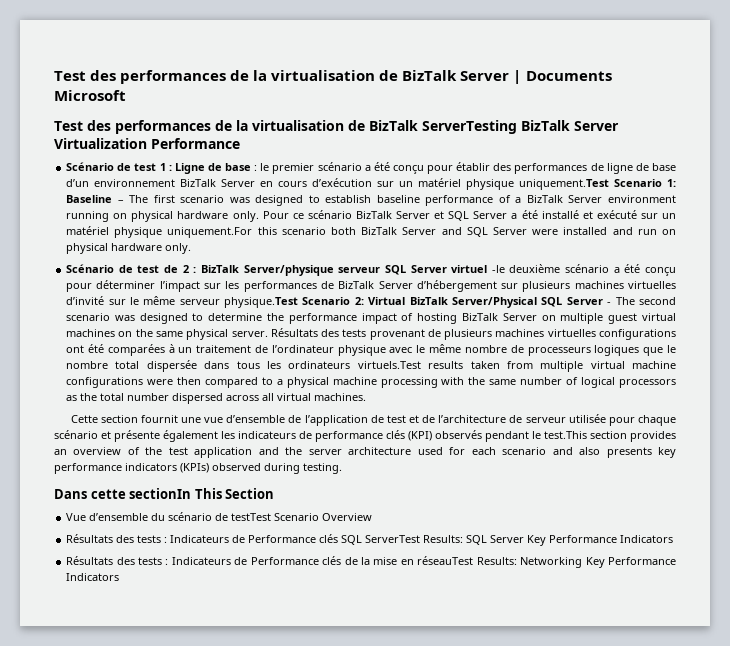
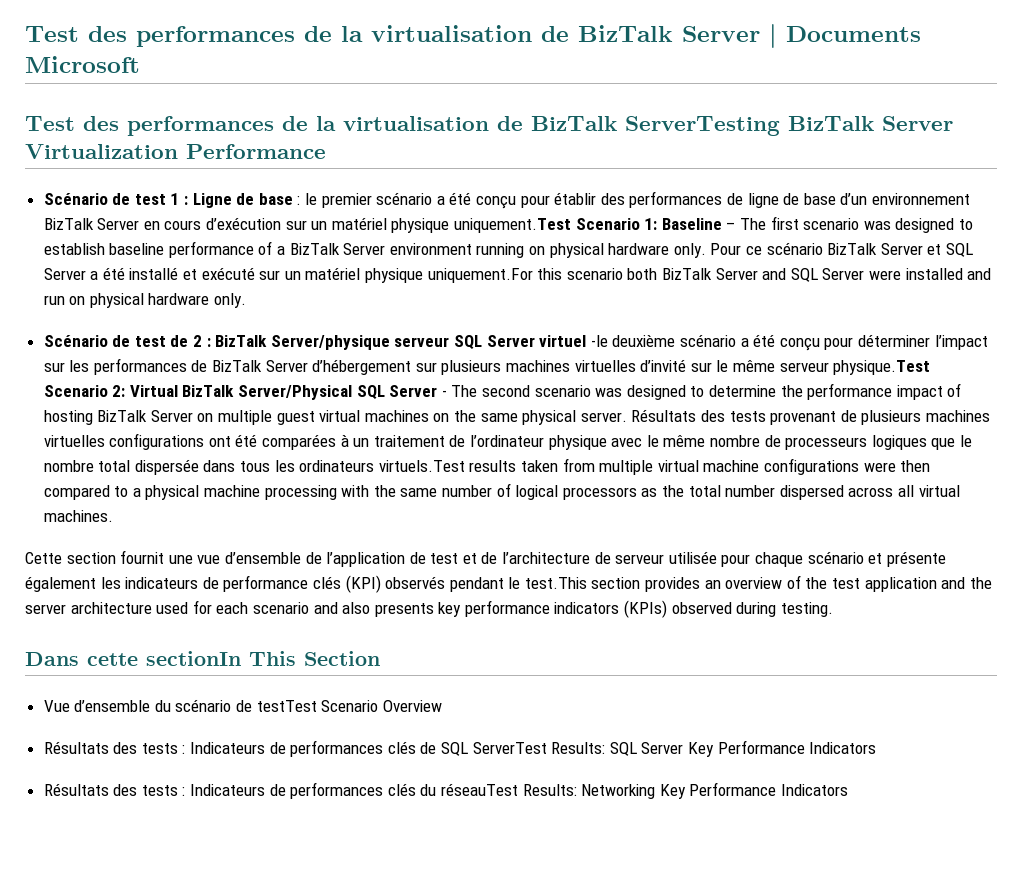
[248,534,339,543] Performance clés -> [290,740,437,757] performances clés de
[250,556,414,565] Performance clés de la mise en -> [290,782,437,799] performances clés du

